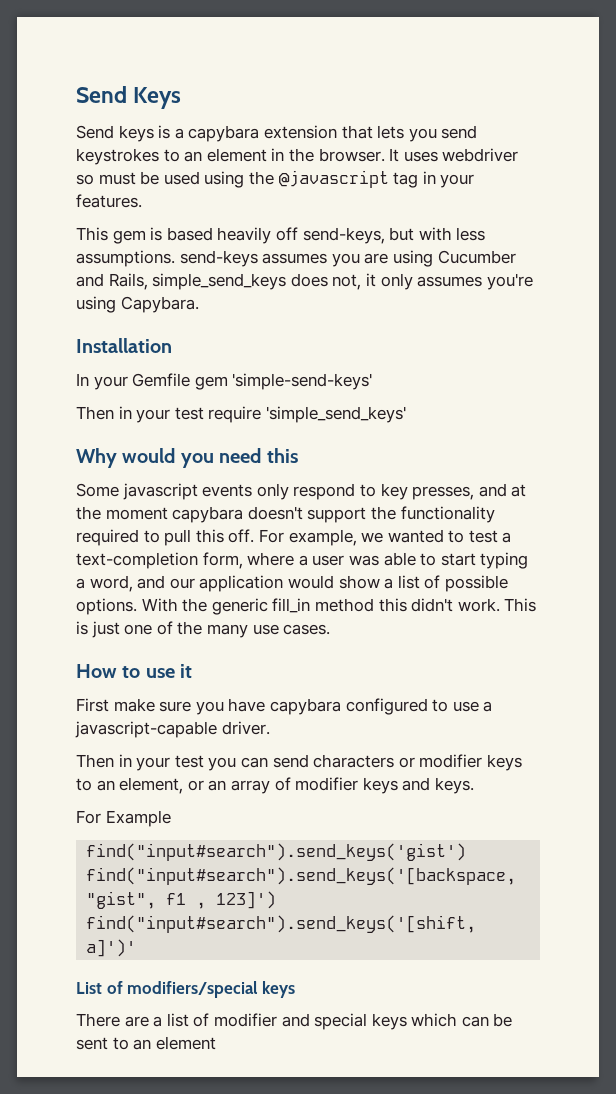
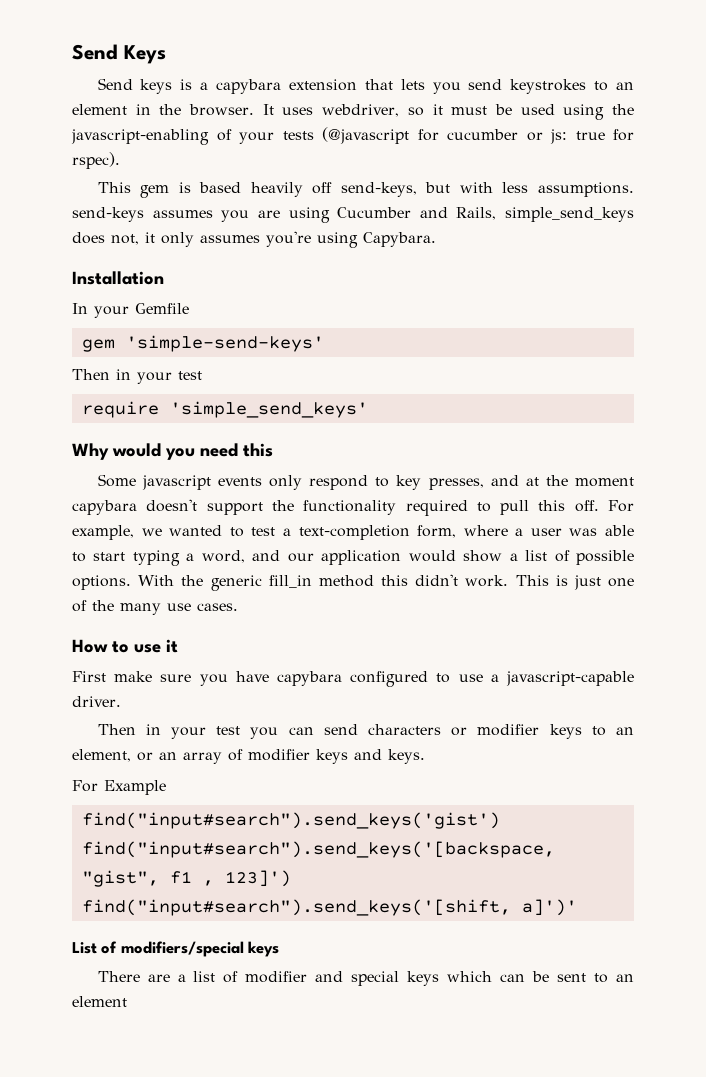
[442,148,519,162] [76,174,94,185] webdriver so -> [322,104,443,117] webdriver, so it
[278,170,475,188] [76,194,142,208] @javascript tag in your features. -> [71,127,634,145] [72,152,120,169] javascript-enabling of your tests (@javascript for cucumber or js: true for rspec).
(191, 380) none -> (189, 308) //
(204, 413) none -> (202, 375) //

